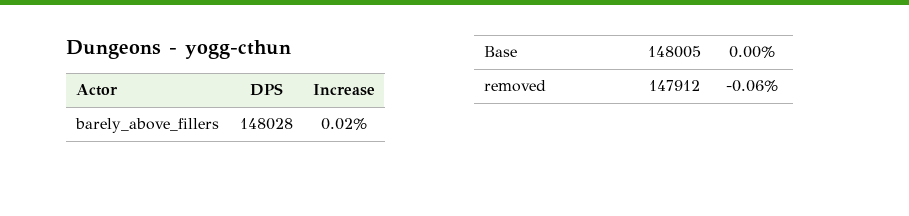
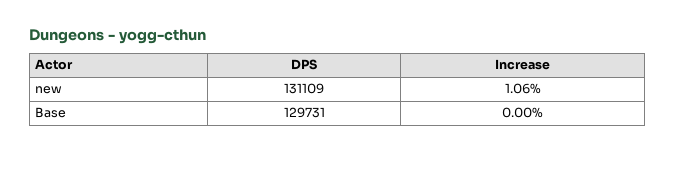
[74,118,219,133] [239,118,293,130] [320,118,367,130] barely_above_fillers | 148028 | 0.02% -> [34,86,62,94] [284,83,324,94] [504,83,541,94] new | 131109 | 1.06%
[647,46,701,58] 148005 -> [283,107,325,118] 129731
[483,80,546,92] [648,80,700,91] [725,80,778,92] // removed | 147912 | -0.06% -> (543, 112) none

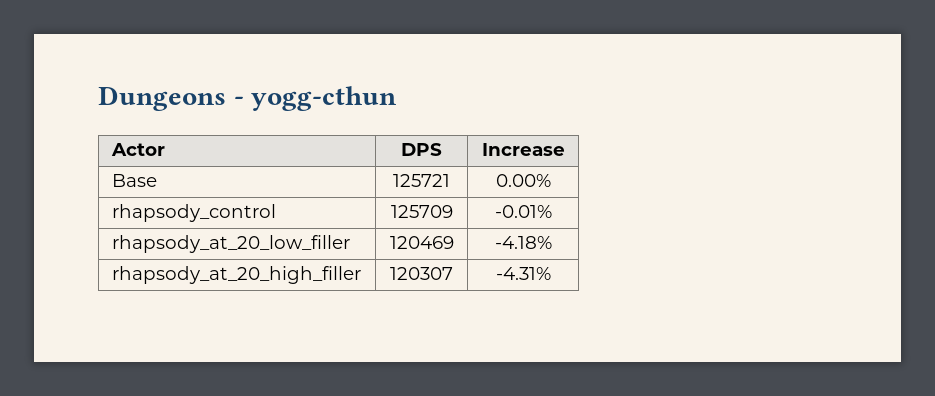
[34,86,62,94] [284,83,324,94] [504,83,541,94] // new | 131109 | 1.06% -> (565, 149) none
[283,107,325,118] 129731 -> [393,174,450,187] 125721
(543, 112) none -> [111,204,276,222] [390,205,453,218] [494,205,552,218] [111,235,350,253] [389,236,454,249] [494,236,552,249] [111,266,361,284] [390,267,453,280] [495,267,551,280] // rhapsody_control | 125709 | -0.01% // rhapsody_at_20_low_filler | 120469 | -4.18% // rhapsody_at_20_high_filler | 120307 | -4.31%

